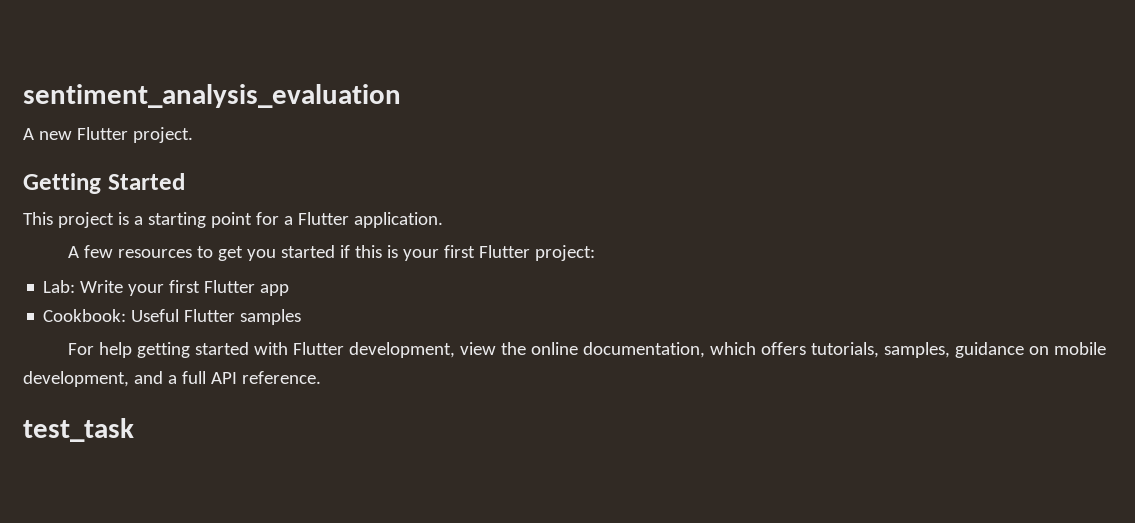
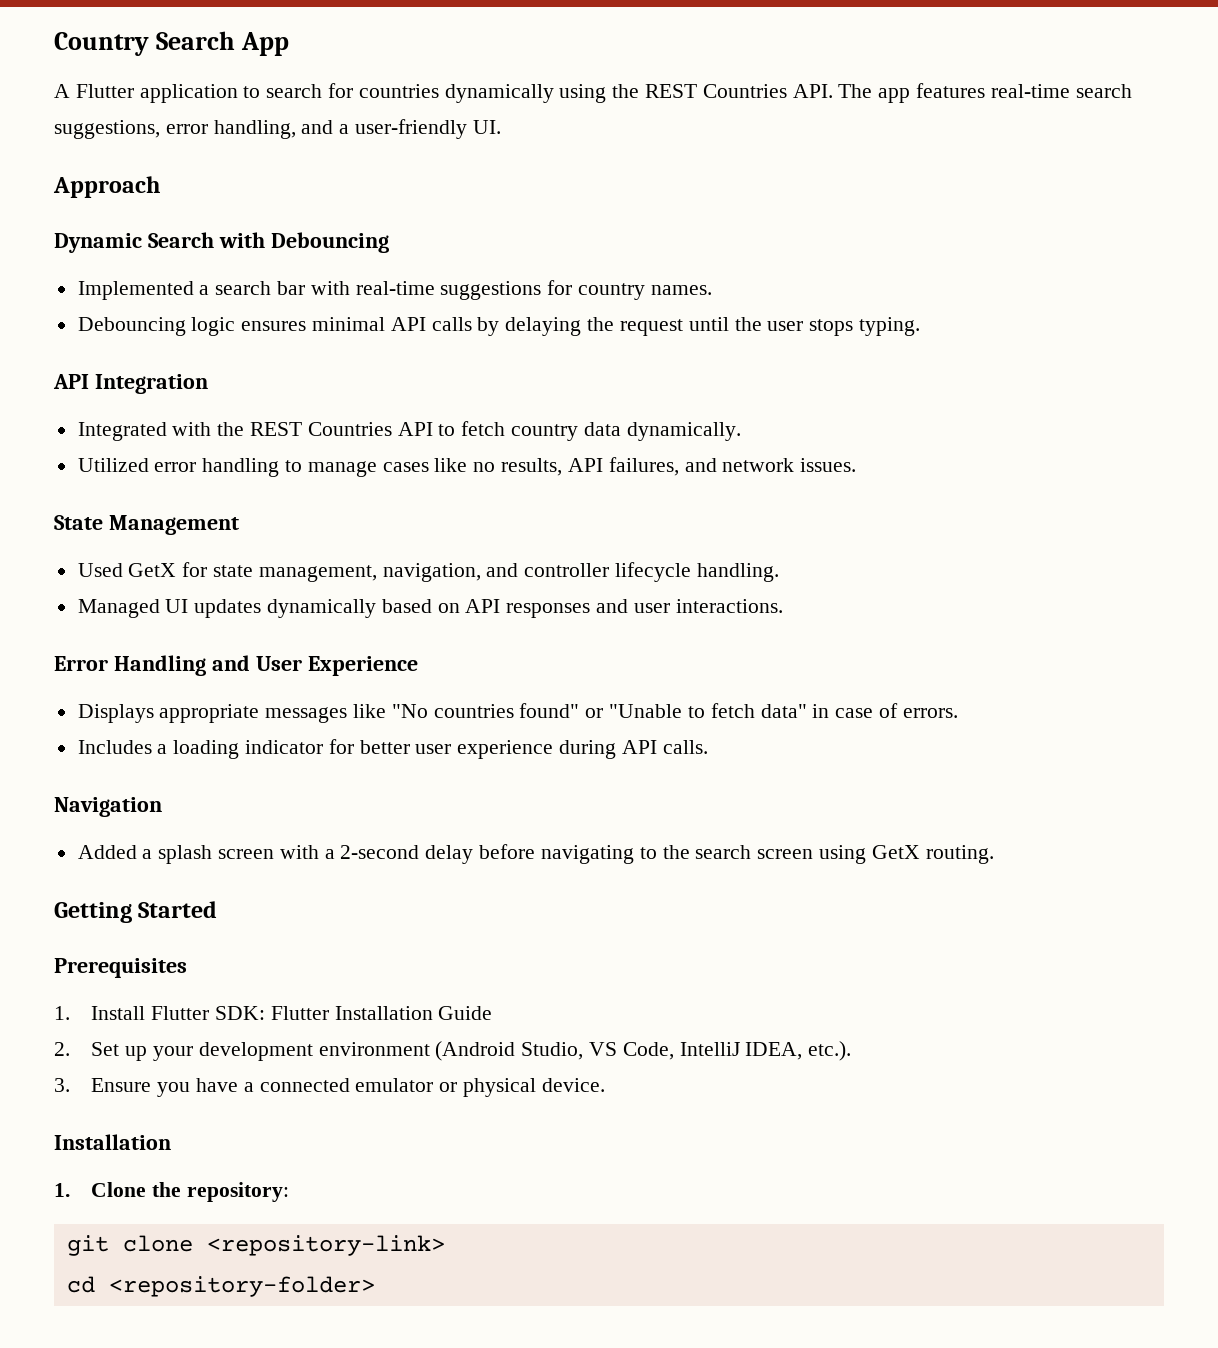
[23,84,401,108] [23,127,193,143] [23,173,185,194] [23,212,443,228] [68,245,596,261] [43,280,290,296] [43,309,302,325] [68,342,1107,358] [23,371,321,387] [23,418,134,442] sentiment_analysis_evaluation // A new Flutter project. // Getting Started // This project is a starting point for a Flutter application. // A few resources to get you started if this is your first Flutter project: // Lab: Write your first Flutter app // Cookbook: Useful Flutter samples // For help getting started with Flutter development, view the online documentation, which offers tutorials, samples, guidance on mobile development, and a full API reference. // test_task -> [54,31,290,56] [54,83,1132,103] [54,119,501,139] [53,176,160,198] [54,232,389,253] [77,280,712,300] [77,317,920,336] [53,374,208,394] [77,421,741,441] [77,457,857,477] [54,515,239,535] [77,562,779,582] [77,599,783,618] [54,655,418,676] [77,703,958,723] [77,739,708,759] [54,797,162,817] [77,844,994,864] [54,901,218,923] [54,958,187,978] [54,1006,493,1020] [54,1041,852,1061] [54,1078,605,1097] [54,1134,171,1150] [54,1182,289,1202] [66,1235,445,1256] [66,1276,375,1297] Country Search App // A Flutter application to search for countries dynamically using the REST Countries API. The app features real-time search suggestions, error handling, and a user-friendly UI. // Approach // Dynamic Search with Debouncing // Implemented a search bar with real-time suggestions for country names. // Debouncing logic ensures minimal API calls by delaying the request until the user stops typing. // API Integration // Integrated with the REST Countries API to fetch country data dynamically. // Utilized error handling to manage cases like no results, API failures, and network issues. // State Management // Used GetX for state management, navigation, and controller lifecycle handling. // Managed UI updates dynamically based on API responses and user interactions. // Error Handling and User Experience // Displays appropriate messages like "No countries found" or "Unable to fetch data" in case of errors. // Includes a loading indicator for better user experience during API calls. // Navigation // Added a splash screen with a 2-second delay before navigating to the search screen using GetX routing. // Getting Started // Prerequisites // 1. Install Flutter SDK: Flutter Installation Guide // 2. Set up your development environment (Android Studio, VS Code, IntelliJ IDEA, etc.). // 3. Ensure you have a connected emulator or physical device. // Installation // 1. Clone the repository: // git clone <repository-link> // cd <repository-folder>

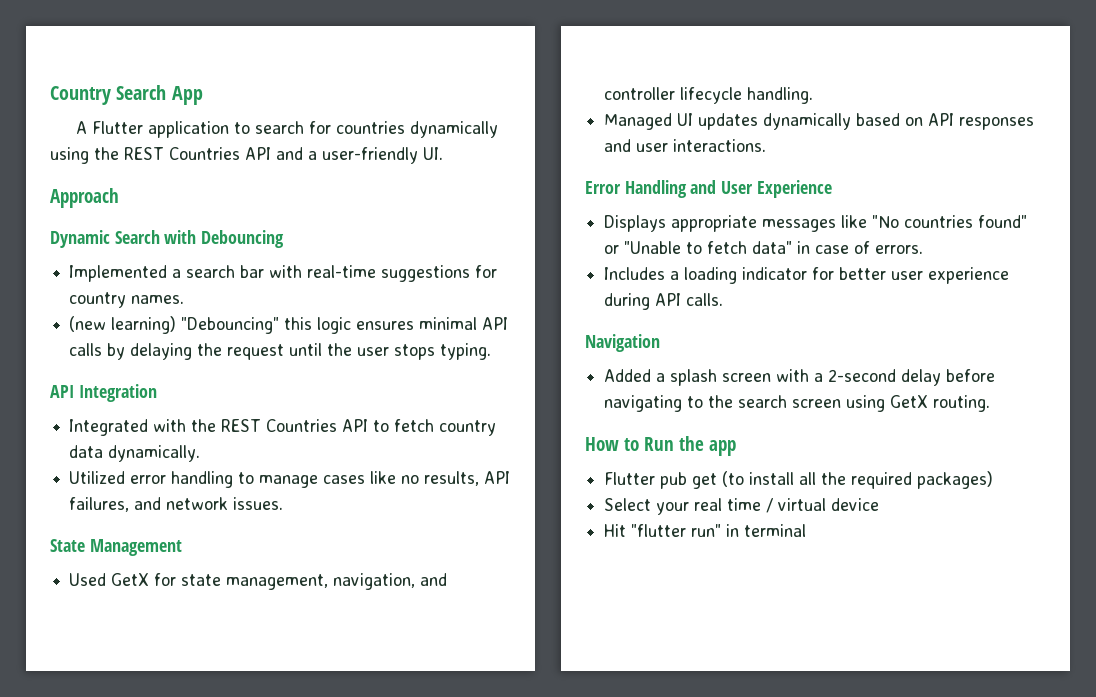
[792,83,1132,103] [54,120,296,139] API. The app features real-time search suggestions, error handling, -> [245,147,271,160] API
[77,317,186,336] Debouncing -> [69,316,313,334] (new learning) "Debouncing" this
[54,901,218,923] [54,958,187,978] [54,1006,493,1020] [54,1041,852,1061] [54,1078,605,1097] [54,1134,171,1150] [54,1182,289,1202] [66,1235,445,1256] [66,1276,375,1297] Getting Started // Prerequisites // 1. Install Flutter SDK: Flutter Installation Guide // 2. Set up your development environment (Android Studio, VS Code, IntelliJ IDEA, etc.). // 3. Ensure you have a connected emulator or physical device. // Installation // 1. Clone the repository: // git clone <repository-link> // cd <repository-folder> -> [585,436,736,456] [604,471,994,489] [604,498,880,515] [604,524,807,537] How to Run the app // Flutter pub get (to install all the required packages) // Select your real time / virtual device // Hit "flutter run" in terminal

